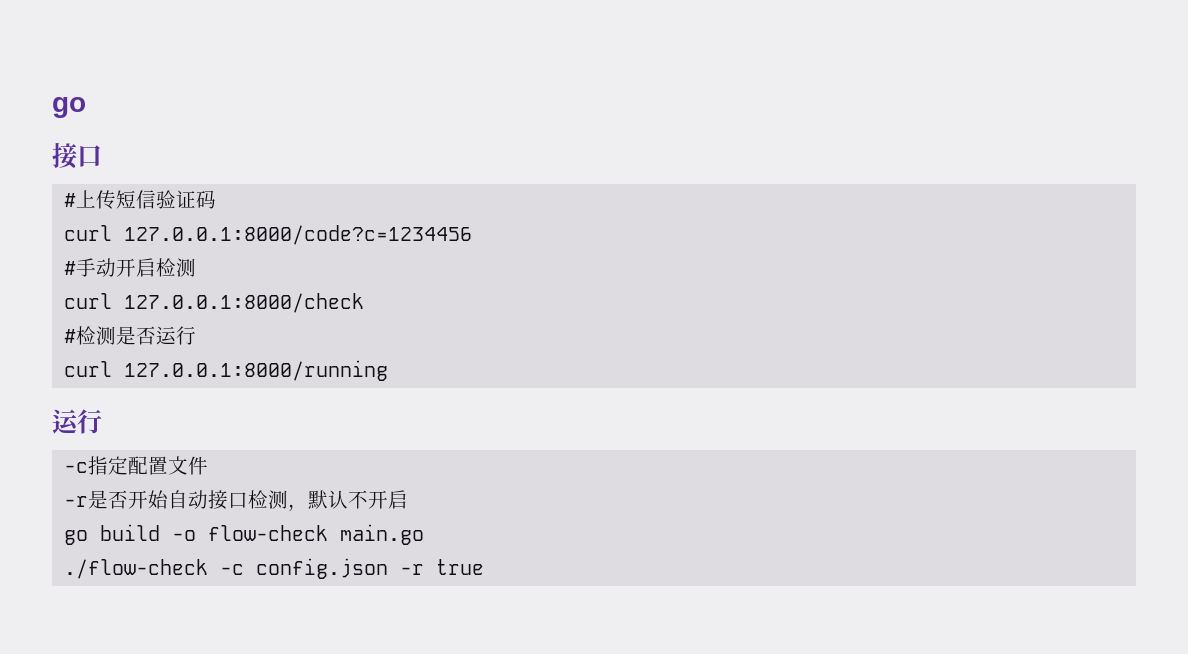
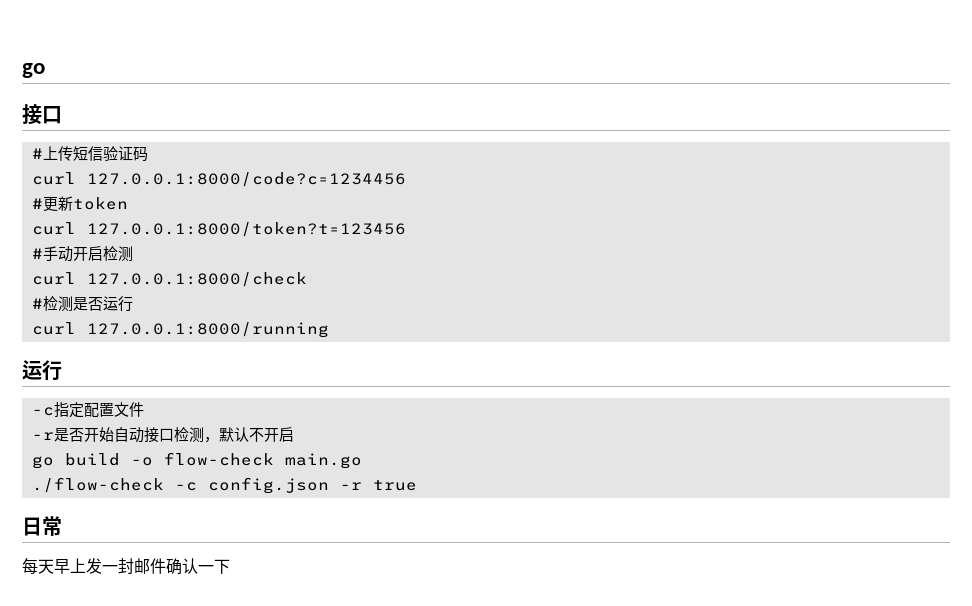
(472, 235) none -> [31,196,128,212] [31,222,406,237] // #更新token // curl 127.0.0.1:8000/token?t=123456
(484, 567) none -> [22,516,62,536] [22,558,230,575] // 日常 // 每天早上发一封邮件确认一下

